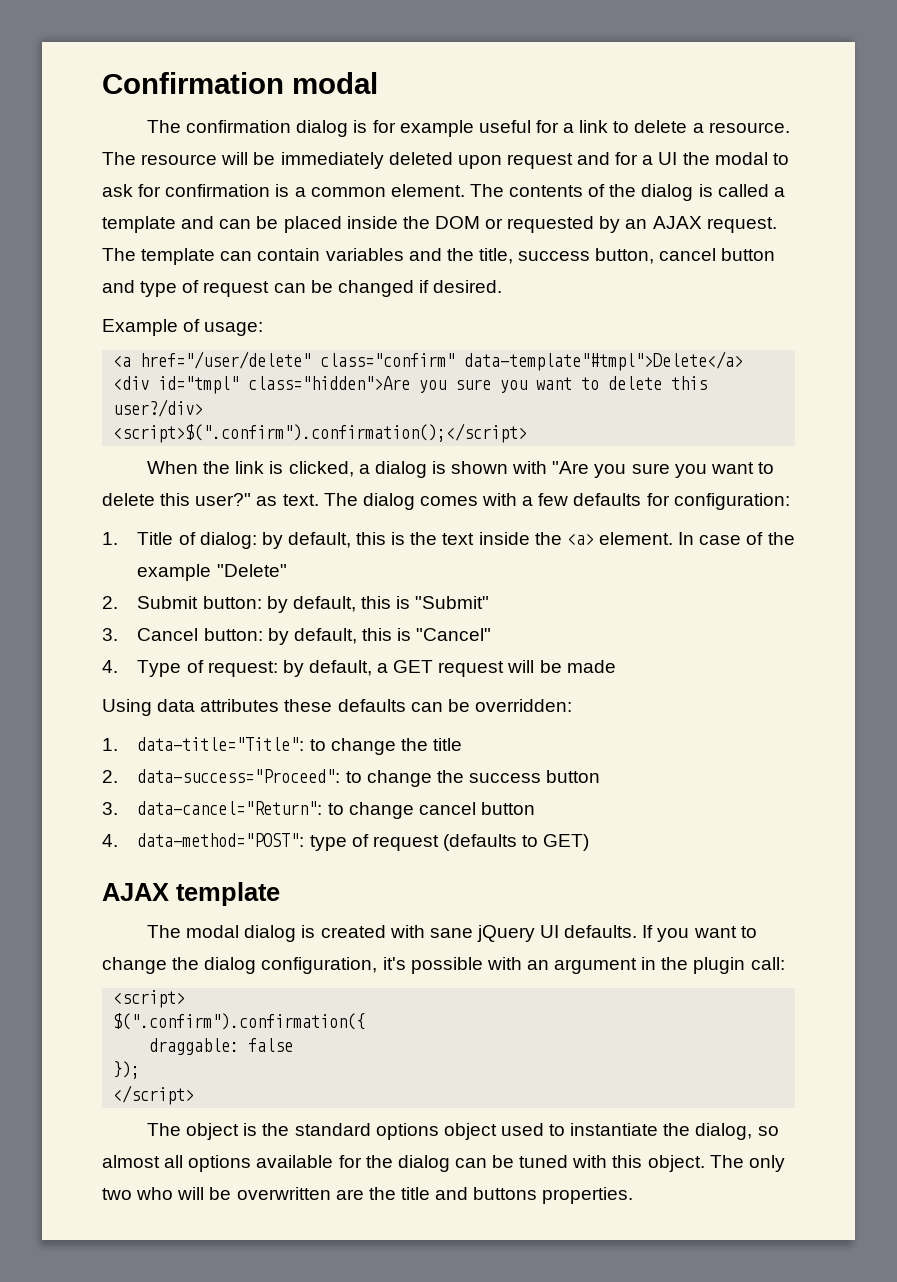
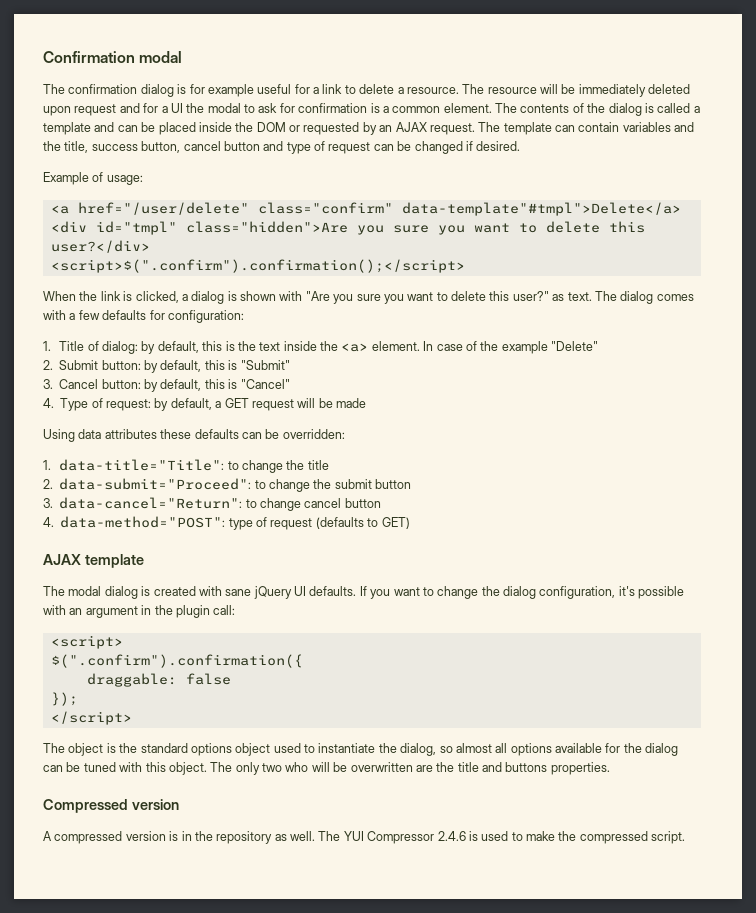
[113,399,204,417] user?/div> -> [50,240,150,253] user?</div>
[137,769,541,787] data-success="Proceed": to change the success -> [59,478,372,492] data-submit="Proceed": to change the submit
(634, 1195) none -> [43,799,179,813] [43,831,686,844] // Compressed version // A compressed version is in the repository as well. The YUI Compressor 2.4.6 is used to make the compressed script.

